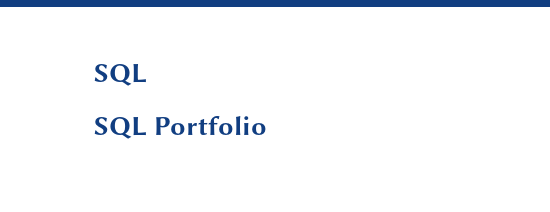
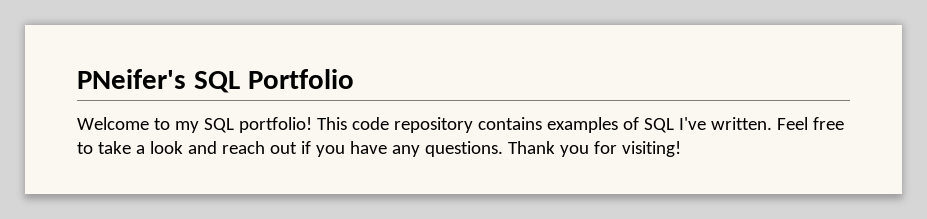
[94,64,147,86] SQL // -> [77,69,186,89] PNeifer's
(268, 125) none -> [77,117,844,133] [77,141,681,157] // Welcome to my SQL portfolio! This code repository contains examples of SQL I've written. Feel free to take a look and reach out if you have any questions. Thank you for visiting!

